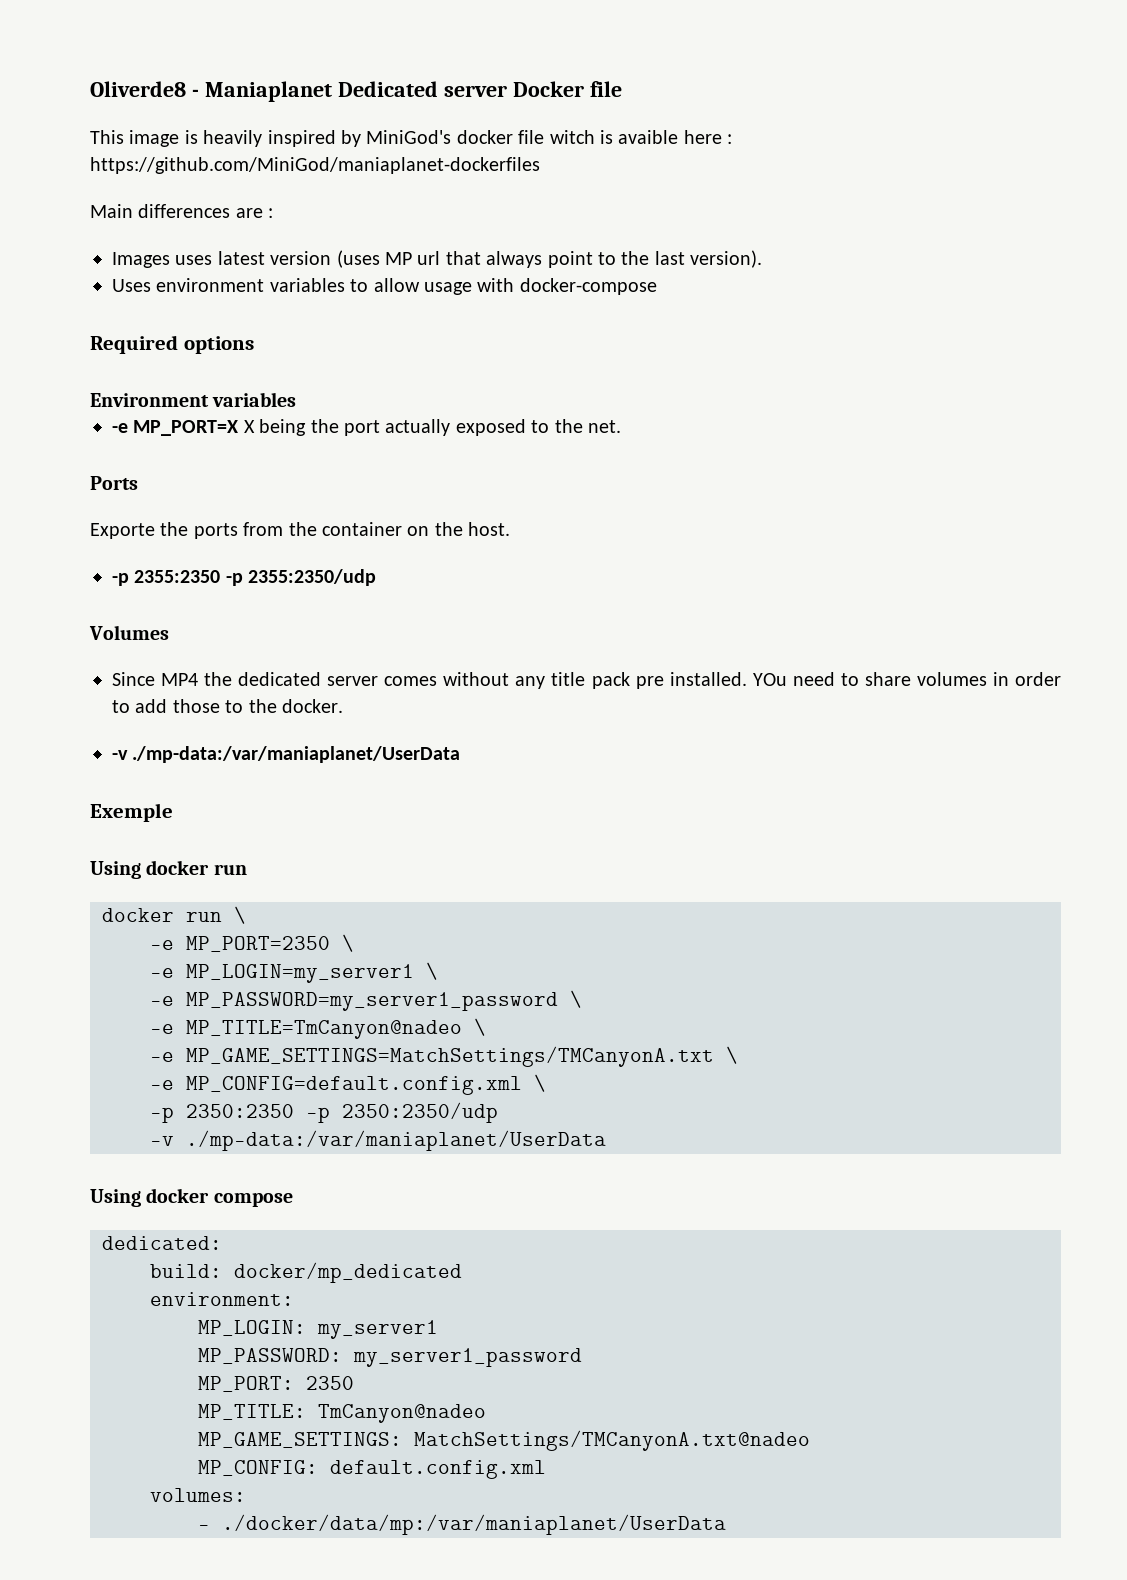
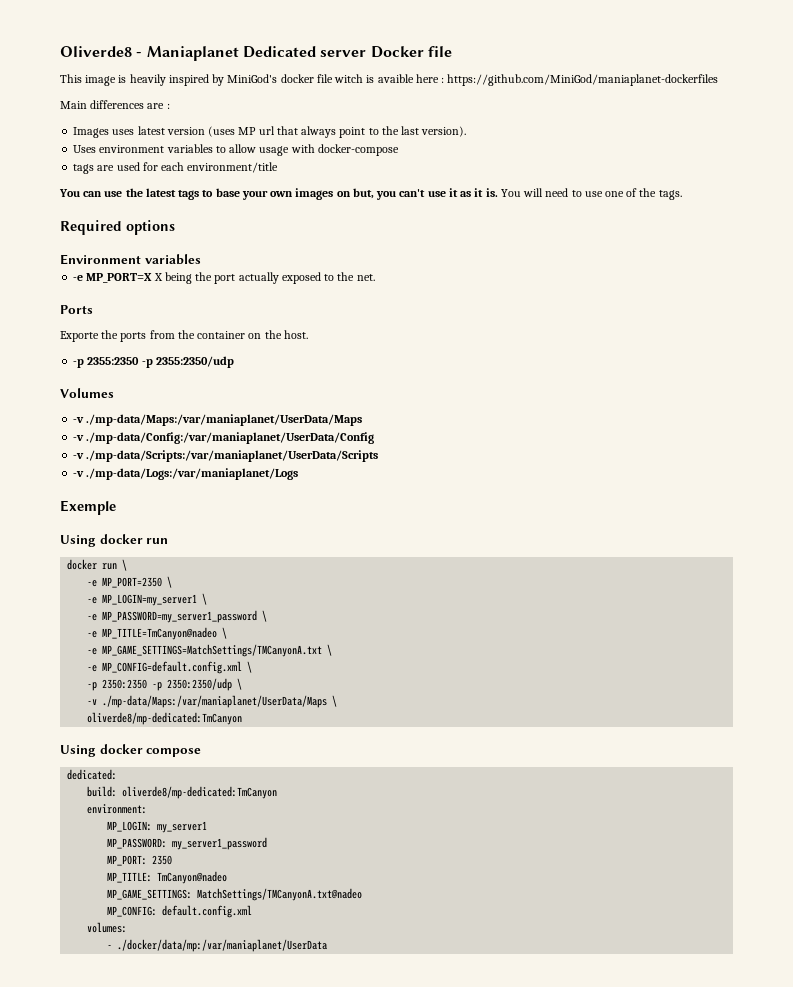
(657, 286) none -> [73,162,279,174] [59,188,682,200] // tags are used for each environment/title // You can use the latest tags to base your own images on but, you can't use it as it is. You will need to use one of the tags.
[112,672,1061,689] [112,699,343,713] [112,746,461,763] Since MP4 the dedicated server comes without any title pack pre installed. YOu need to share volumes in order to add those to the docker. // -v ./mp-data:/var/maniaplanet/UserData -> [73,414,363,426] [73,432,375,444] [73,450,379,462] [73,468,299,480] -v ./mp-data/Maps:/var/maniaplanet/UserData/Maps // -v ./mp-data/Config:/var/maniaplanet/UserData/Config // -v ./mp-data/Scripts:/var/maniaplanet/UserData/Scripts // -v ./mp-data/Logs:/var/maniaplanet/Logs
[150,1130,606,1151] // -v ./mp-data:/var/maniaplanet/UserData -> [237,678,243,690] [87,695,338,708] [87,712,243,725] \ // -v ./mp-data/Maps:/var/maniaplanet/UserData/Maps \ // oliverde8/mp-dedicated:TmCanyon
[234,1262,462,1283] docker/mp_dedicated -> [122,786,278,799] oliverde8/mp-dedicated:TmCanyon

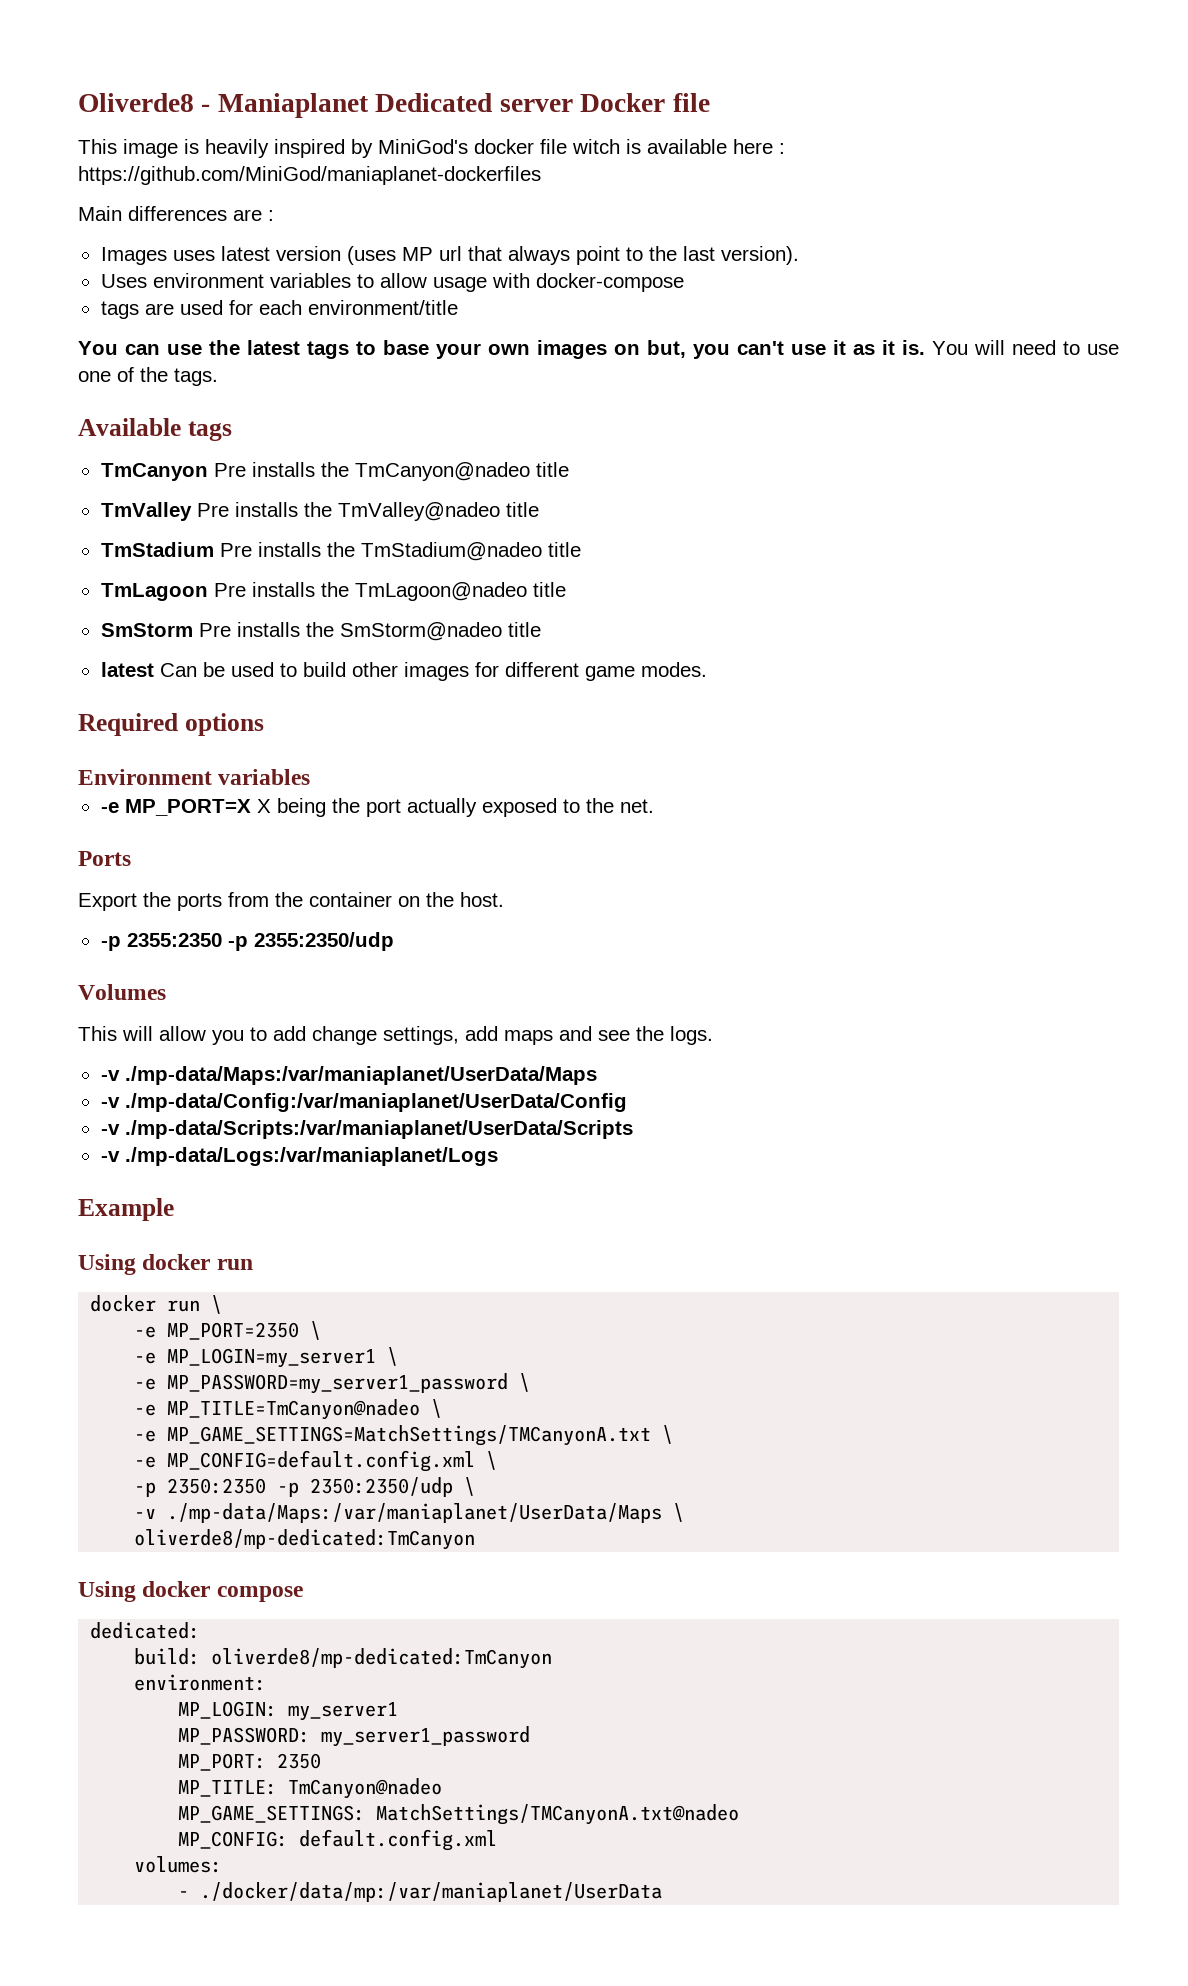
[377,74,414,83] avaible -> [647,139,727,154] available
(682, 195) none -> [78,418,232,441] [100,462,569,481] [100,502,539,521] [100,542,581,561] [100,582,566,601] [100,622,541,641] [100,662,707,681] // Available tags // TmCanyon Pre installs the TmCanyon@nadeo title // TmValley Pre installs the TmValley@nadeo title // TmStadium Pre installs the TmStadium@nadeo title // TmLagoon Pre installs the TmLagoon@nadeo title // SmStorm Pre installs the SmStorm@nadeo title // latest Can be used to build other images for different game modes.
[60,331,99,342] Exporte -> [78,893,137,911] Export
(114, 393) none -> [78,1026,713,1045] // This will allow you to add change settings, add maps and see the logs.
[60,500,116,515] Exemple -> [78,1198,174,1221] Example

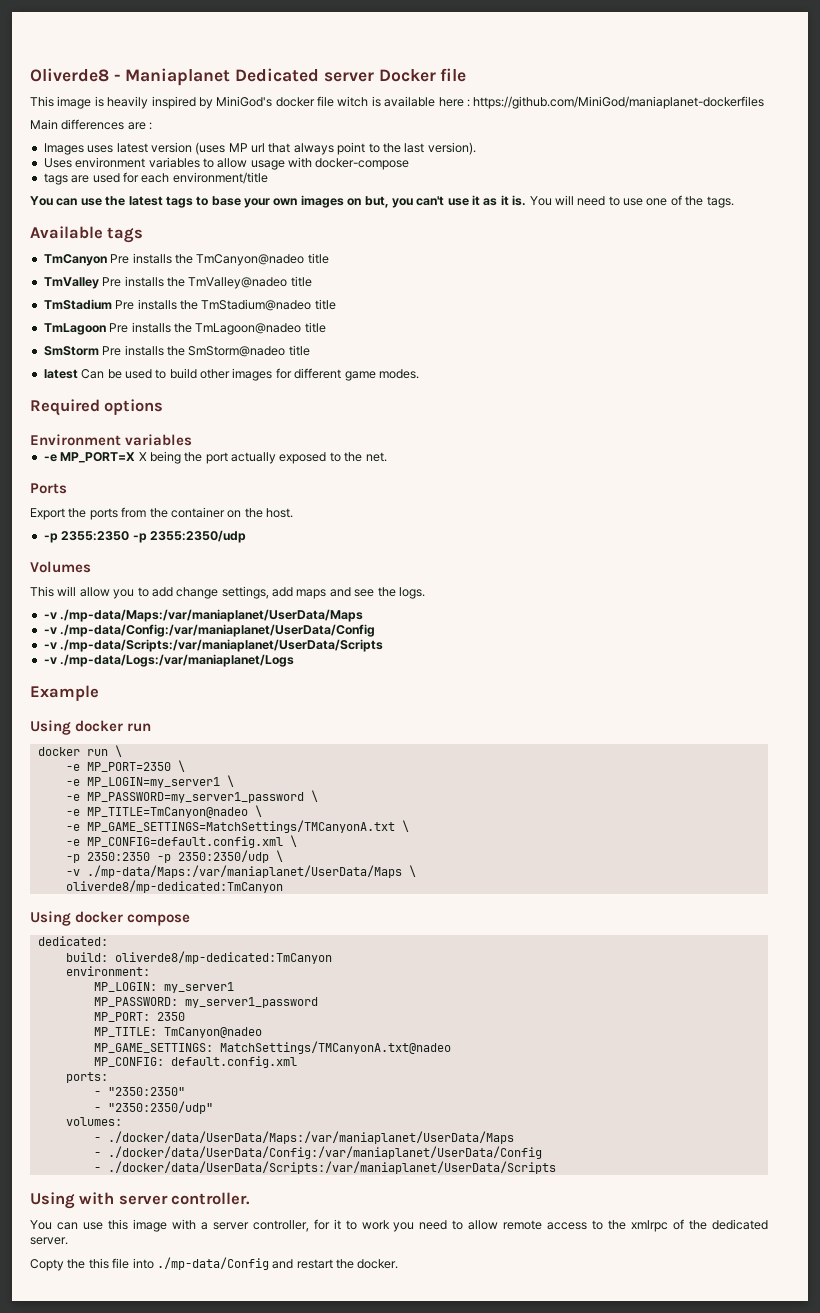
[134,1856,223,1873] [178,1882,663,1902] volumes: // - ./docker/data/mp:/var/maniaplanet/UserData -> [65,1072,108,1083] [93,1087,185,1096] [93,1101,213,1114] [65,1117,122,1126] [93,1131,514,1144] [93,1146,542,1159] [93,1161,556,1174] [30,1192,251,1209] [30,1219,769,1232] [30,1237,68,1245] [30,1257,399,1271] ports: // - "2350:2350" // - "2350:2350/udp" // volumes: // - ./docker/data/UserData/Maps:/var/maniaplanet/UserData/Maps // - ./docker/data/UserData/Config:/var/maniaplanet/UserData/Config // - ./docker/data/UserData/Scripts:/var/maniaplanet/UserData/Scripts // Using with server controller. // You can use this image with a server controller, for it to work you need to allow remote access to the xmlrpc of the dedicated server. // Copty the this file into ./mp-data/Config and restart the docker.

